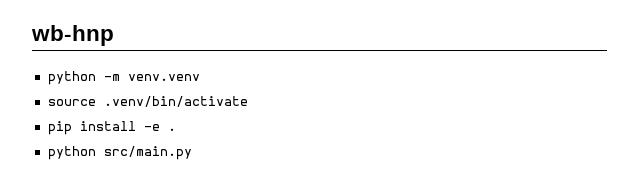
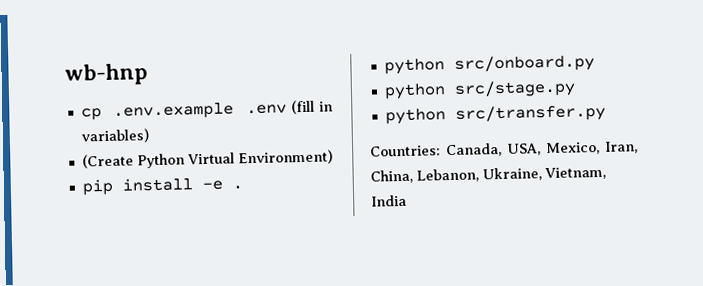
[47,71,200,85] [47,96,248,107] python -m venv.venv // source .venv/bin/activate -> [80,99,333,121] [80,128,149,144] [81,149,333,169] cp .env.example .env (fill in variables) // (Create Python Virtual Environment)
[103,146,192,160] src/main.py -> [453,54,595,73] [383,79,576,100] [384,103,606,125] [370,141,638,158] [370,166,606,184] [371,194,407,207] src/onboard.py // python src/stage.py // python src/transfer.py // Countries: Canada, USA, Mexico, Iran, China, Lebanon, Ukraine, Vietnam, India

